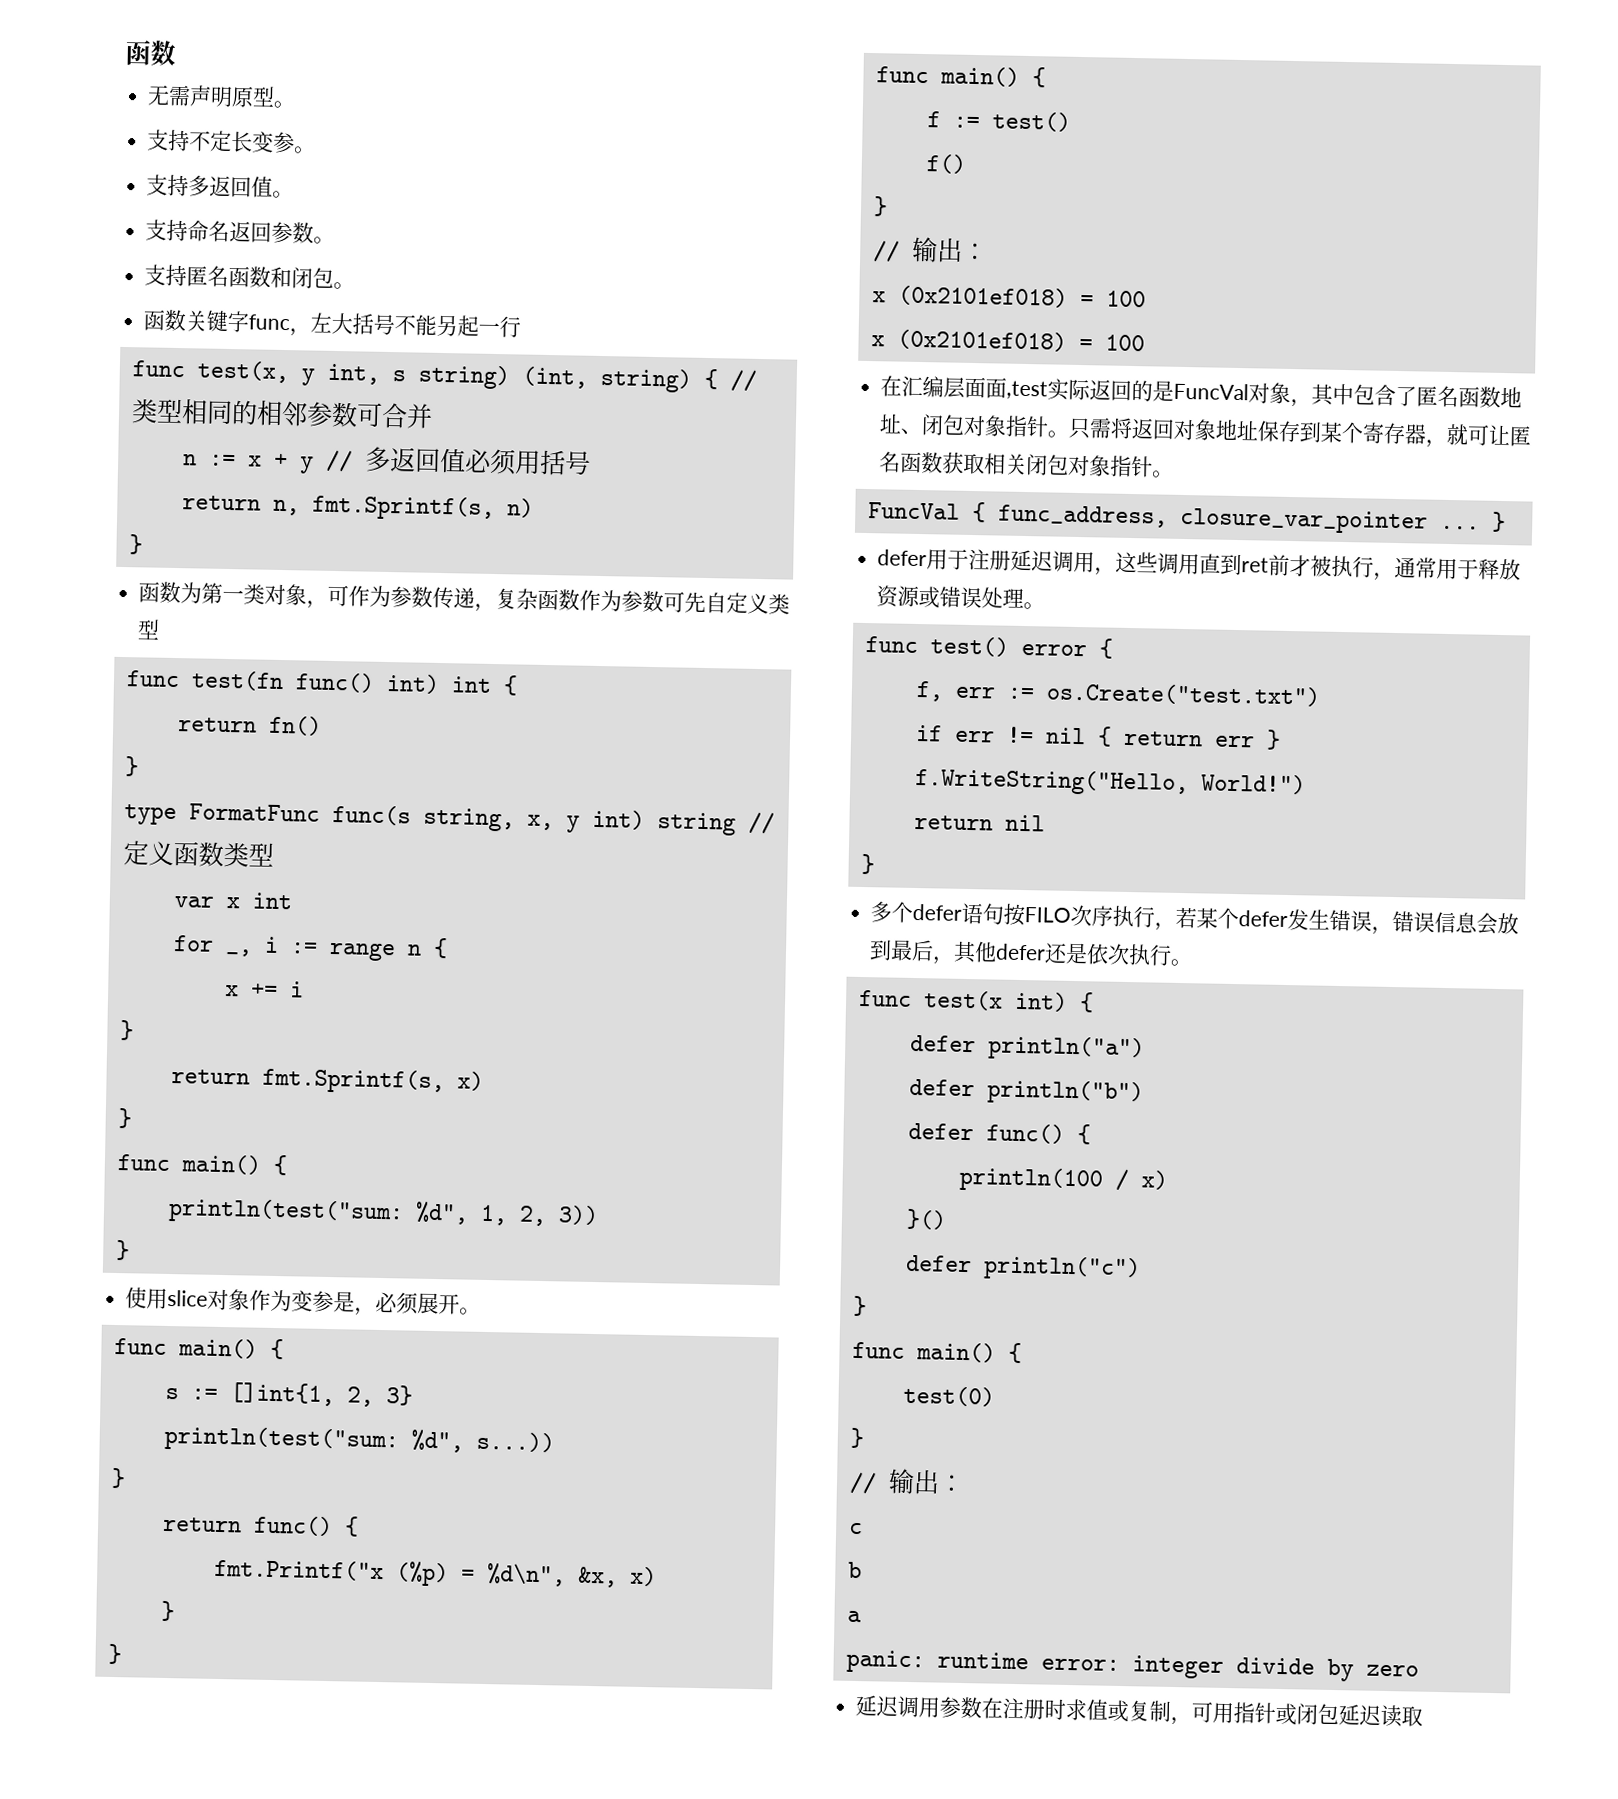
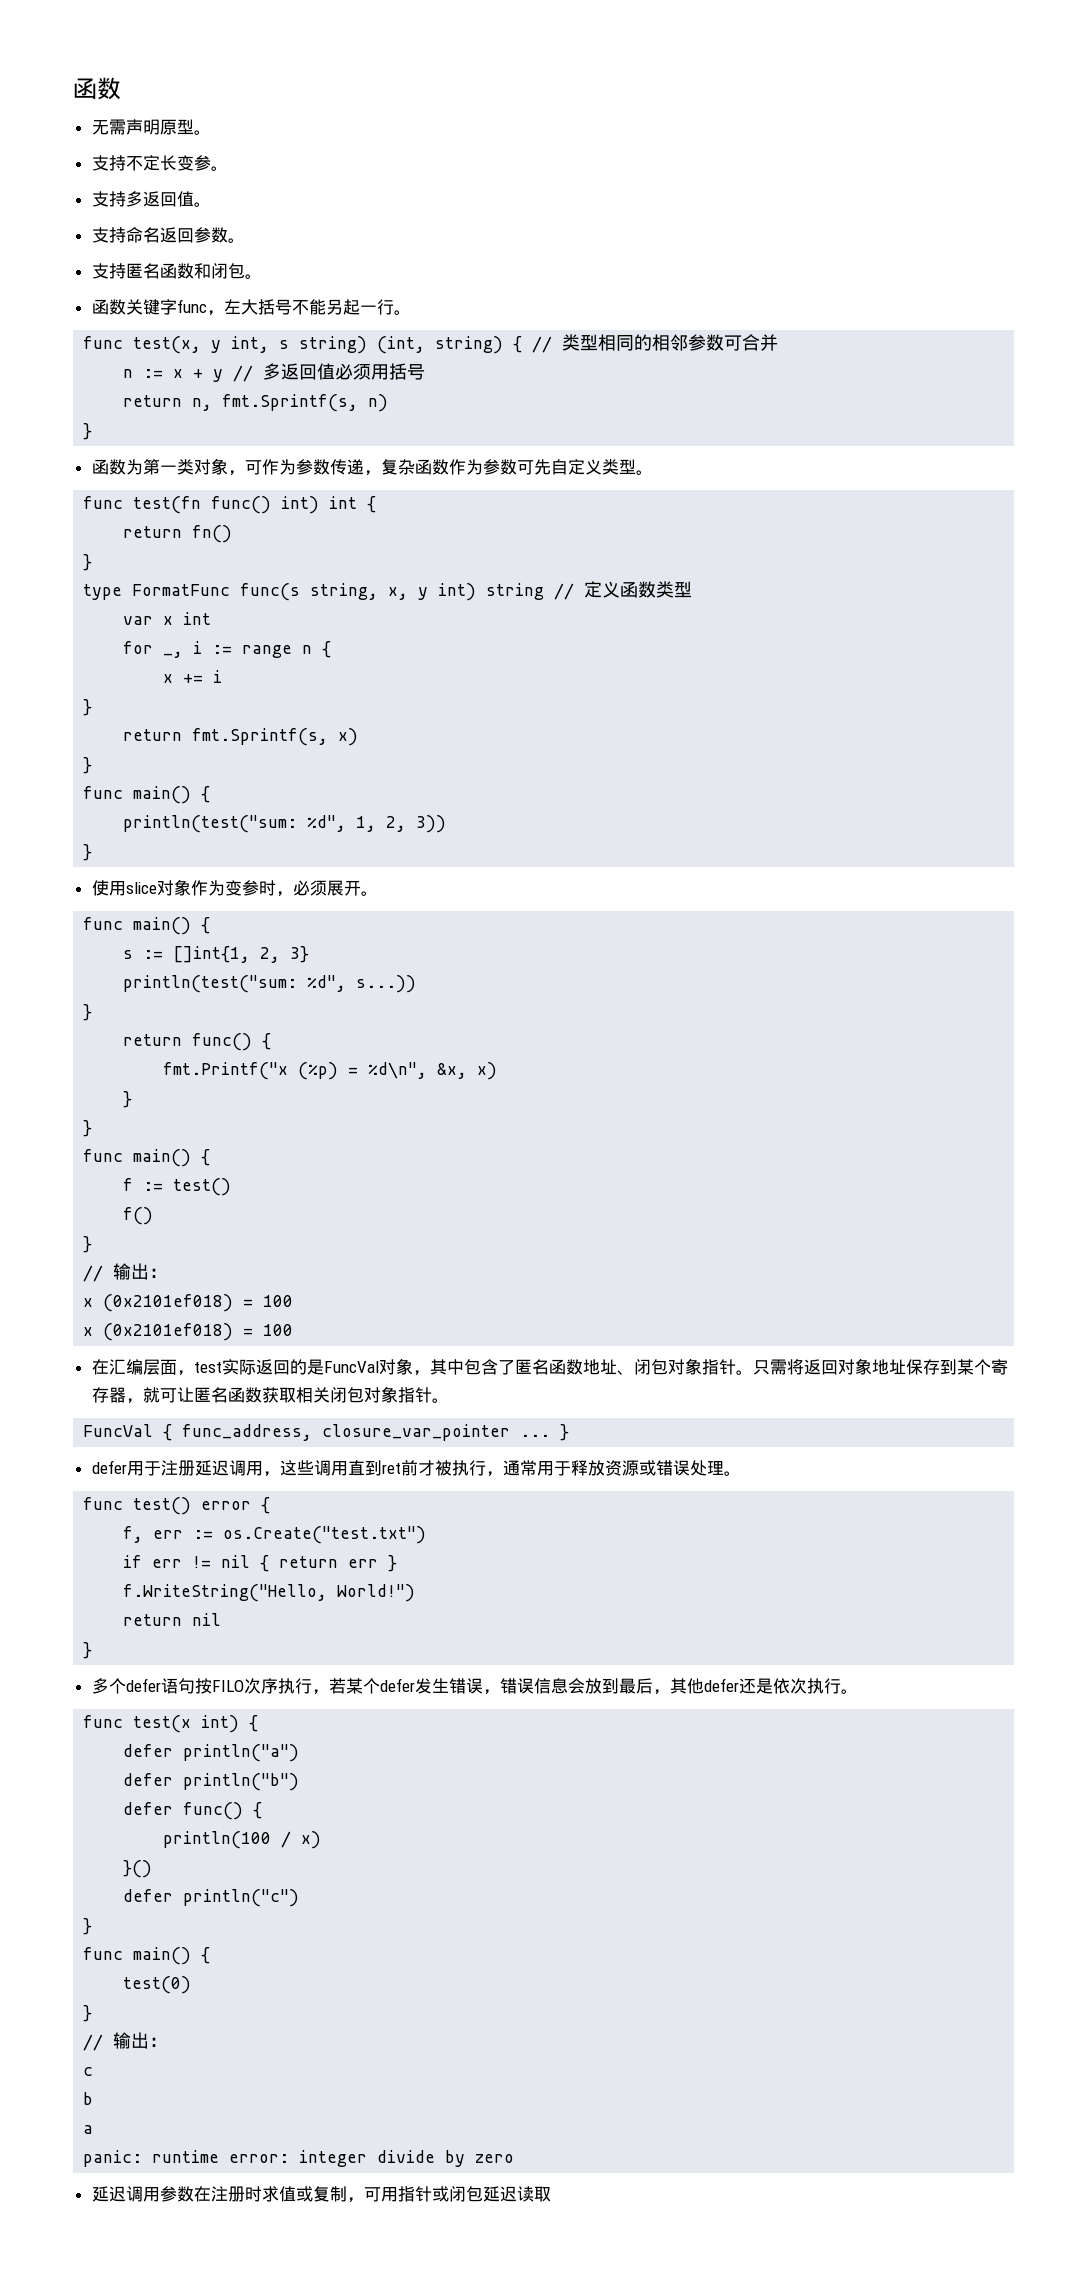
(522, 327) none -> [393,310,411,315] 。
(161, 629) none -> [635,470,653,475] 。
[333,1291,356,1313] 是 -> [258,880,276,896] 时
[985,377,1049,400] 面,test -> [176,1362,222,1376] ，test

